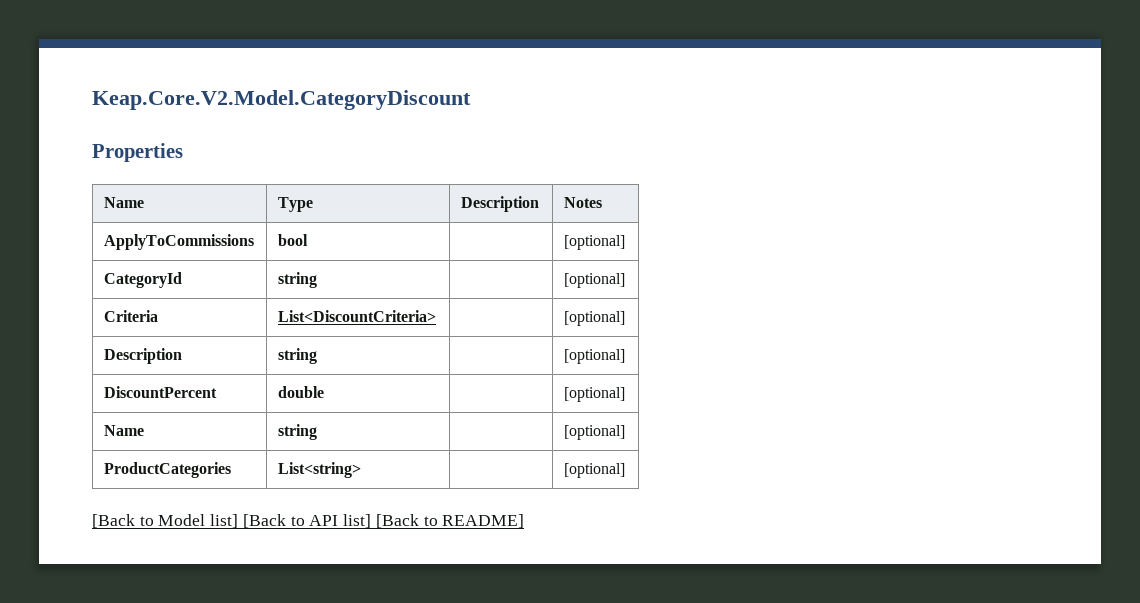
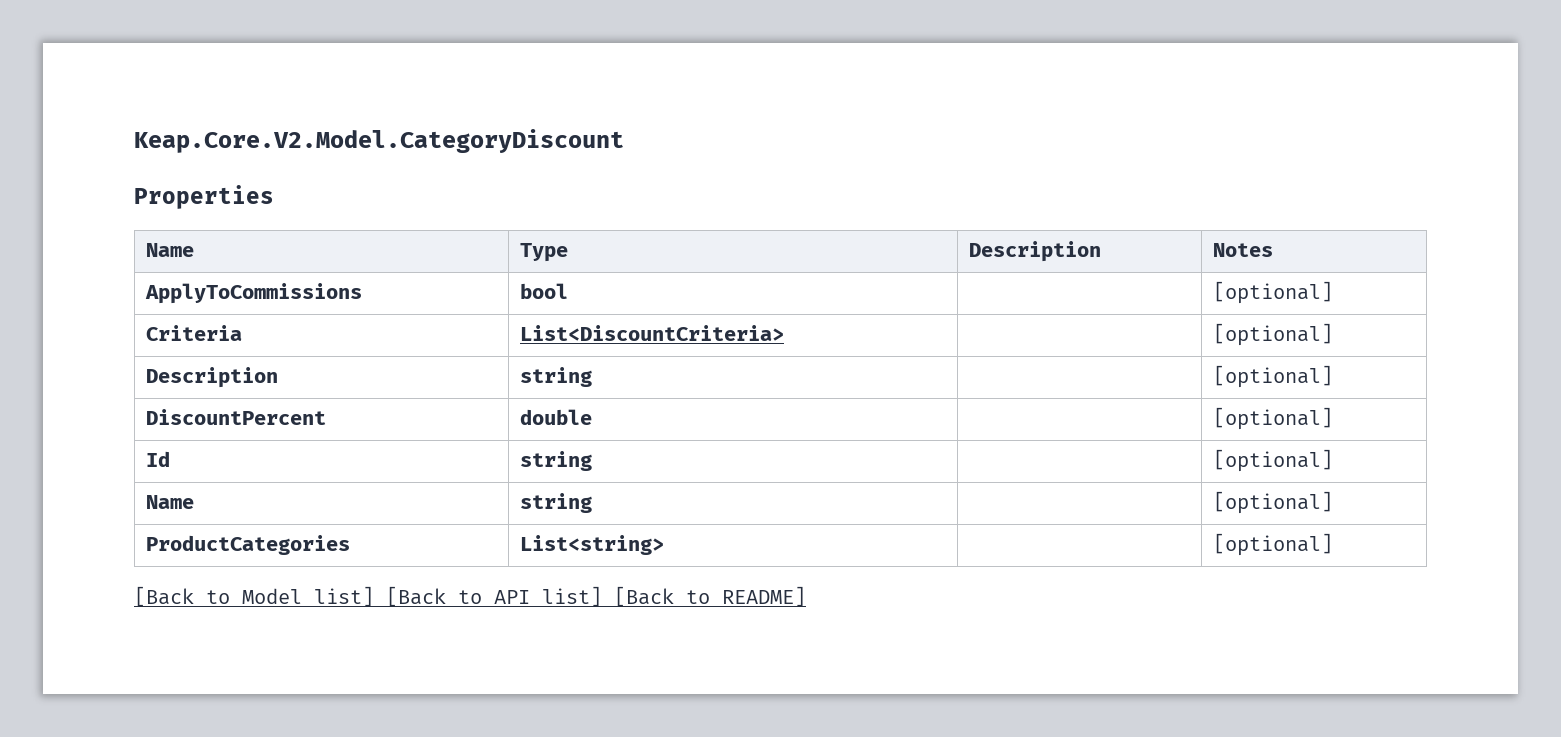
[103,272,182,288] [277,272,317,288] [563,273,625,288] // CategoryId | string | | [optional] -> (1333, 292) none
(625, 394) none -> [145,451,170,467] [519,451,592,471] [1212,449,1333,472] // Id | string | | [optional]

